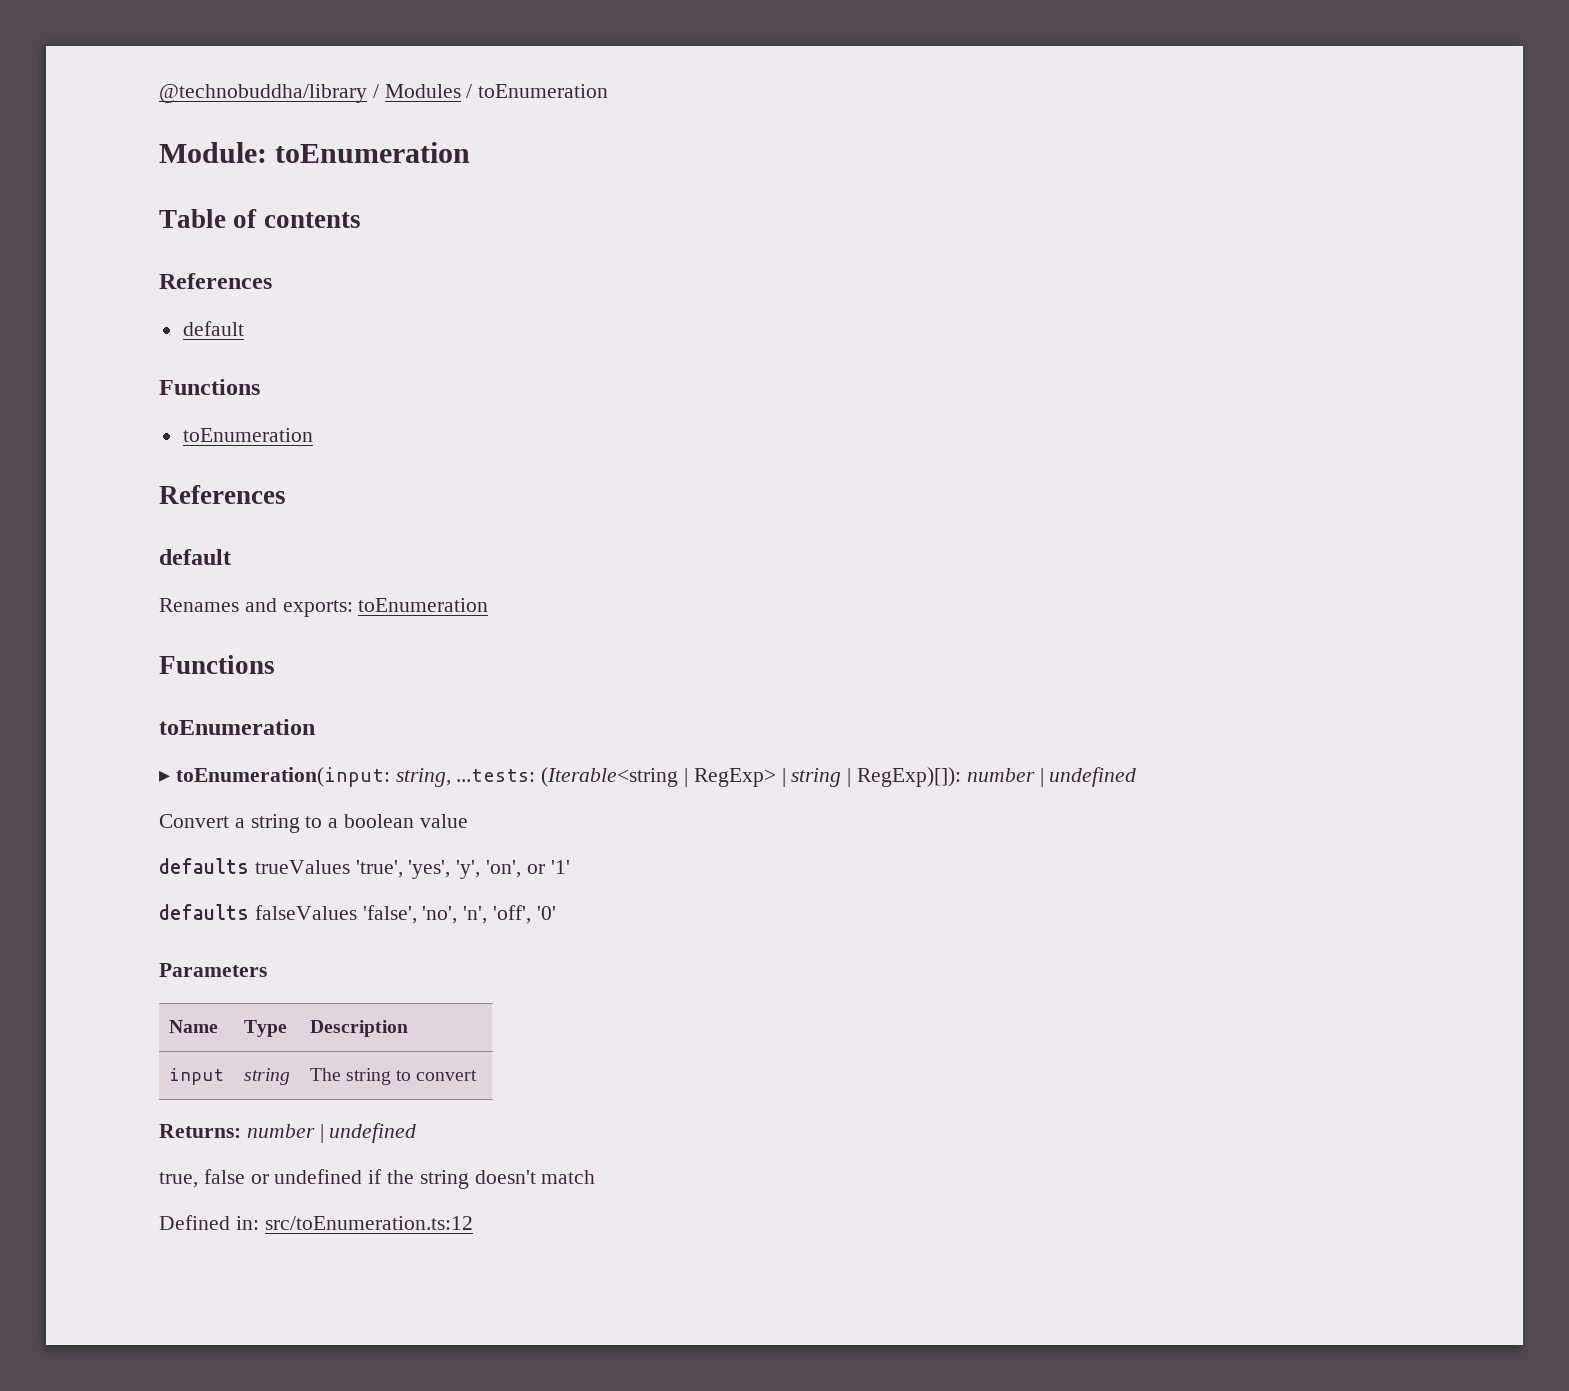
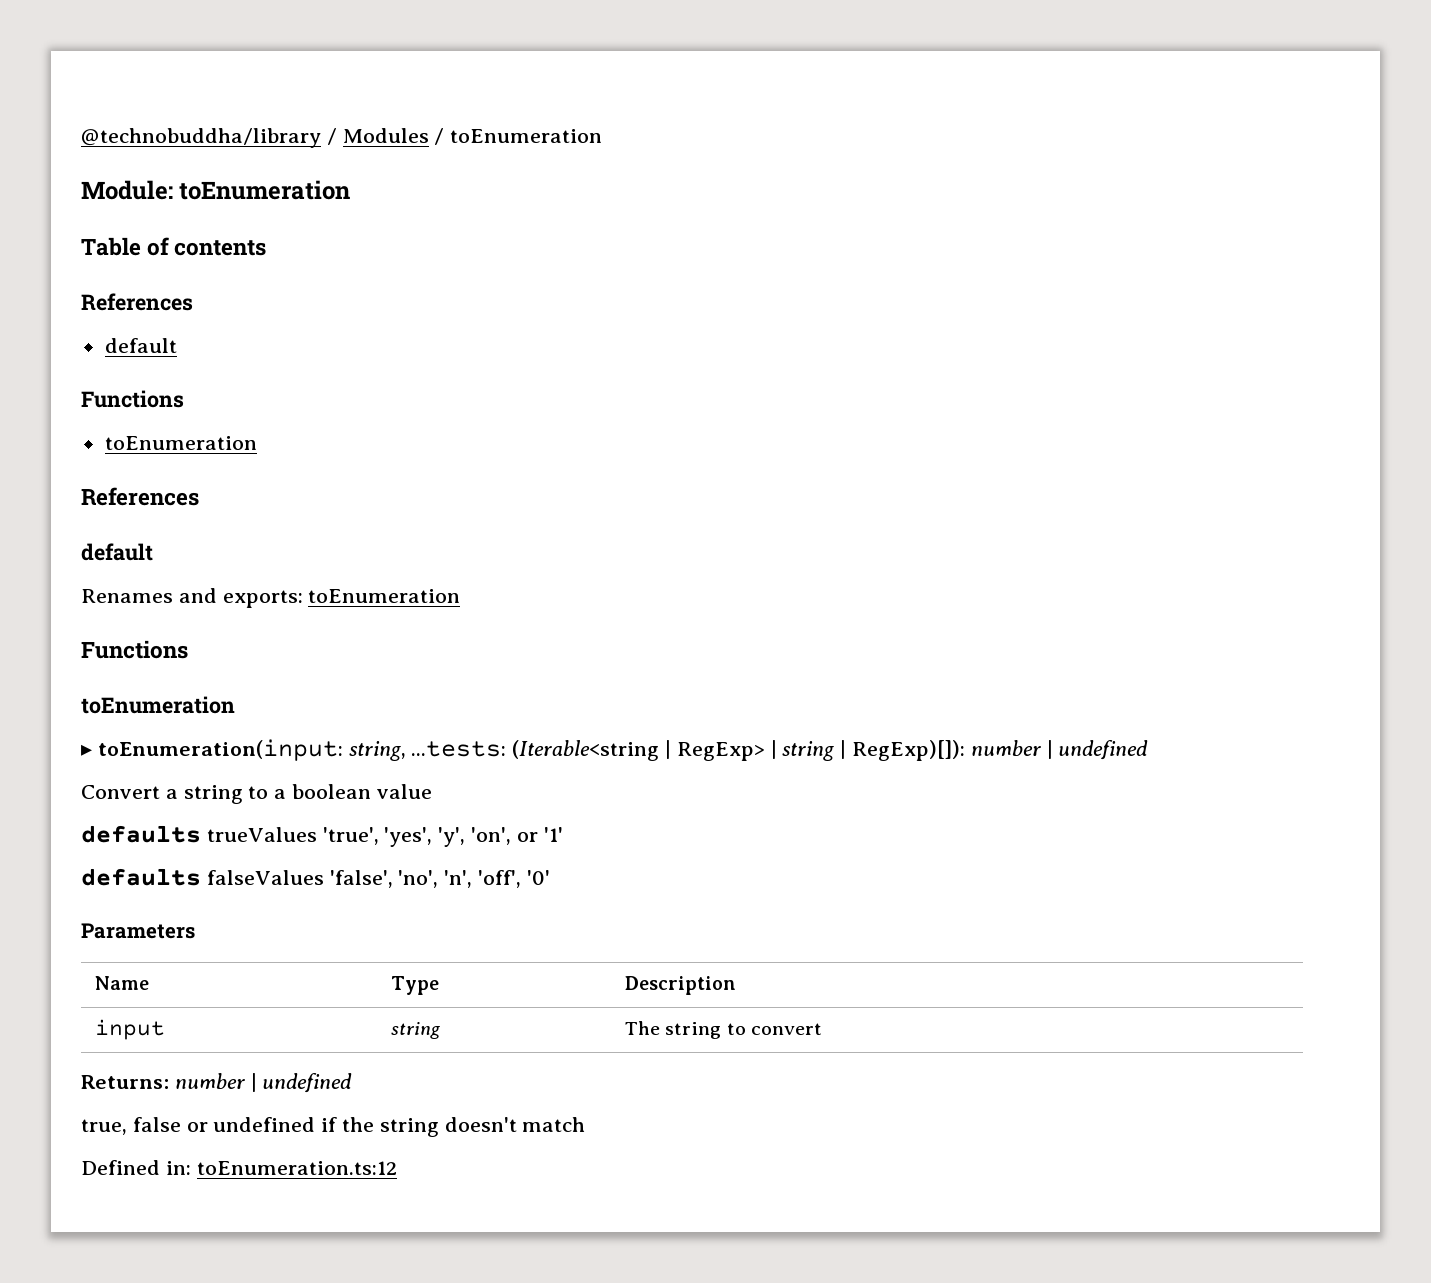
[264,1216,473,1230] src/toEnumeration.ts:12 -> [196,1161,397,1175] toEnumeration.ts:12

